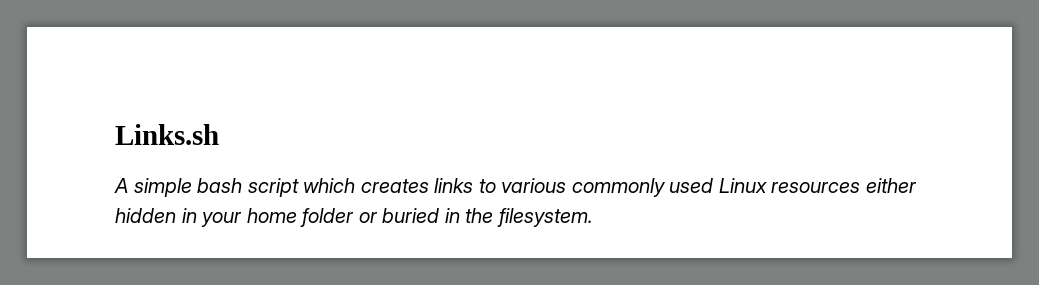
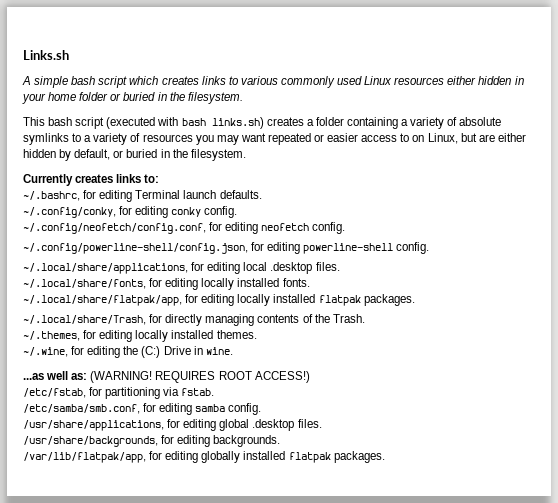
(593, 217) none -> [23,117,502,129] [23,133,526,145] [23,149,246,161] [23,174,160,186] [23,190,262,202] [23,206,238,218] [23,222,346,234] [23,242,430,254] [23,262,340,274] [23,278,310,290] [23,294,415,306] [23,314,365,326] [23,330,257,342] [23,346,233,358] [23,371,310,383] [23,387,215,399] [23,403,262,415] [23,419,322,431] [23,435,281,447] [23,451,385,463] // This bash script (executed with bash links.sh) creates a folder containing a variety of absolute symlinks to a variety of resources you may want repeated or easier access to on Linux, but are either hidden by default, or buried in the filesystem. // Currently creates links to: // ~/.bashrc, for editing Terminal launch defaults. // ~/.config/conky, for editing conky config. // ~/.config/neofetch/config.conf, for editing neofetch config. // ~/.config/powerline-shell/config.json, for editing powerline-shell config. // ~/.local/share/applications, for editing local .desktop files. // ~/.local/share/fonts, for editing locally installed fonts. // ~/.local/share/flatpak/app, for editing locally installed flatpak packages. // ~/.local/share/Trash, for directly managing contents of the Trash. // ~/.themes, for editing locally installed themes. // ~/.wine, for editing the (C:) Drive in wine. // ...as well as: (WARNING! REQUIRES ROOT ACCESS!) // /etc/fstab, for partitioning via fstab. // /etc/samba/smb.conf, for editing samba config. // /usr/share/applications, for editing global .desktop files. // /usr/share/backgrounds, for editing backgrounds. // /var/lib/flatpak/app, for editing globally installed flatpak packages.

